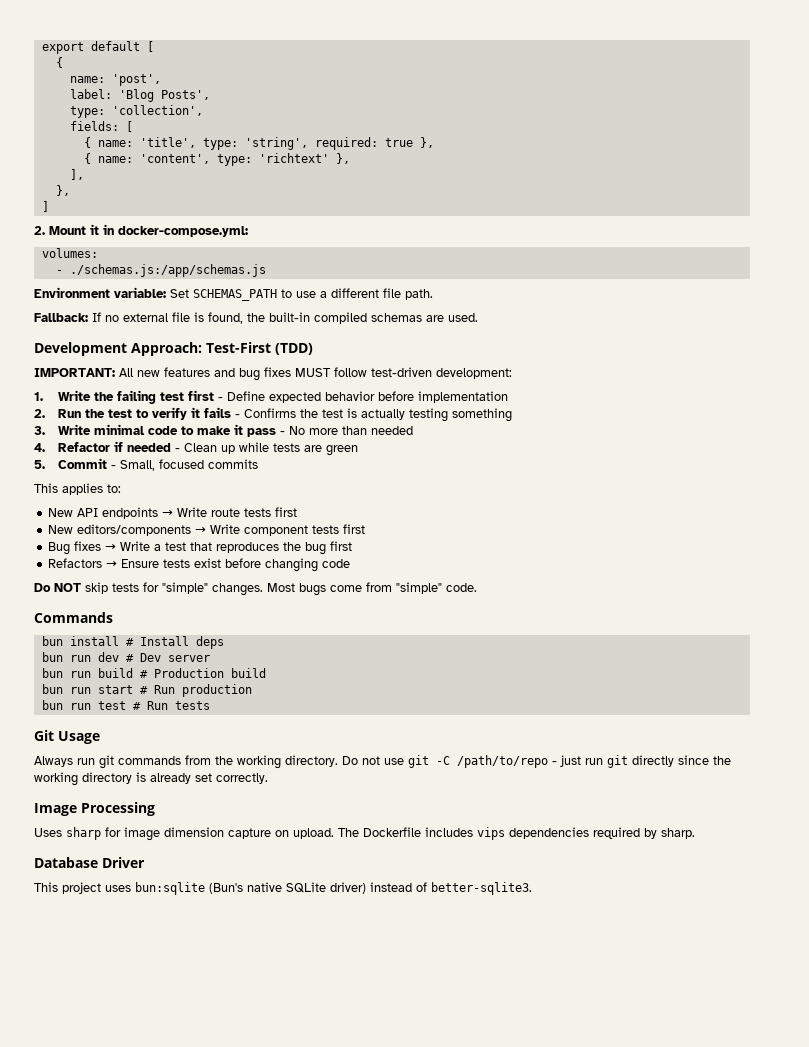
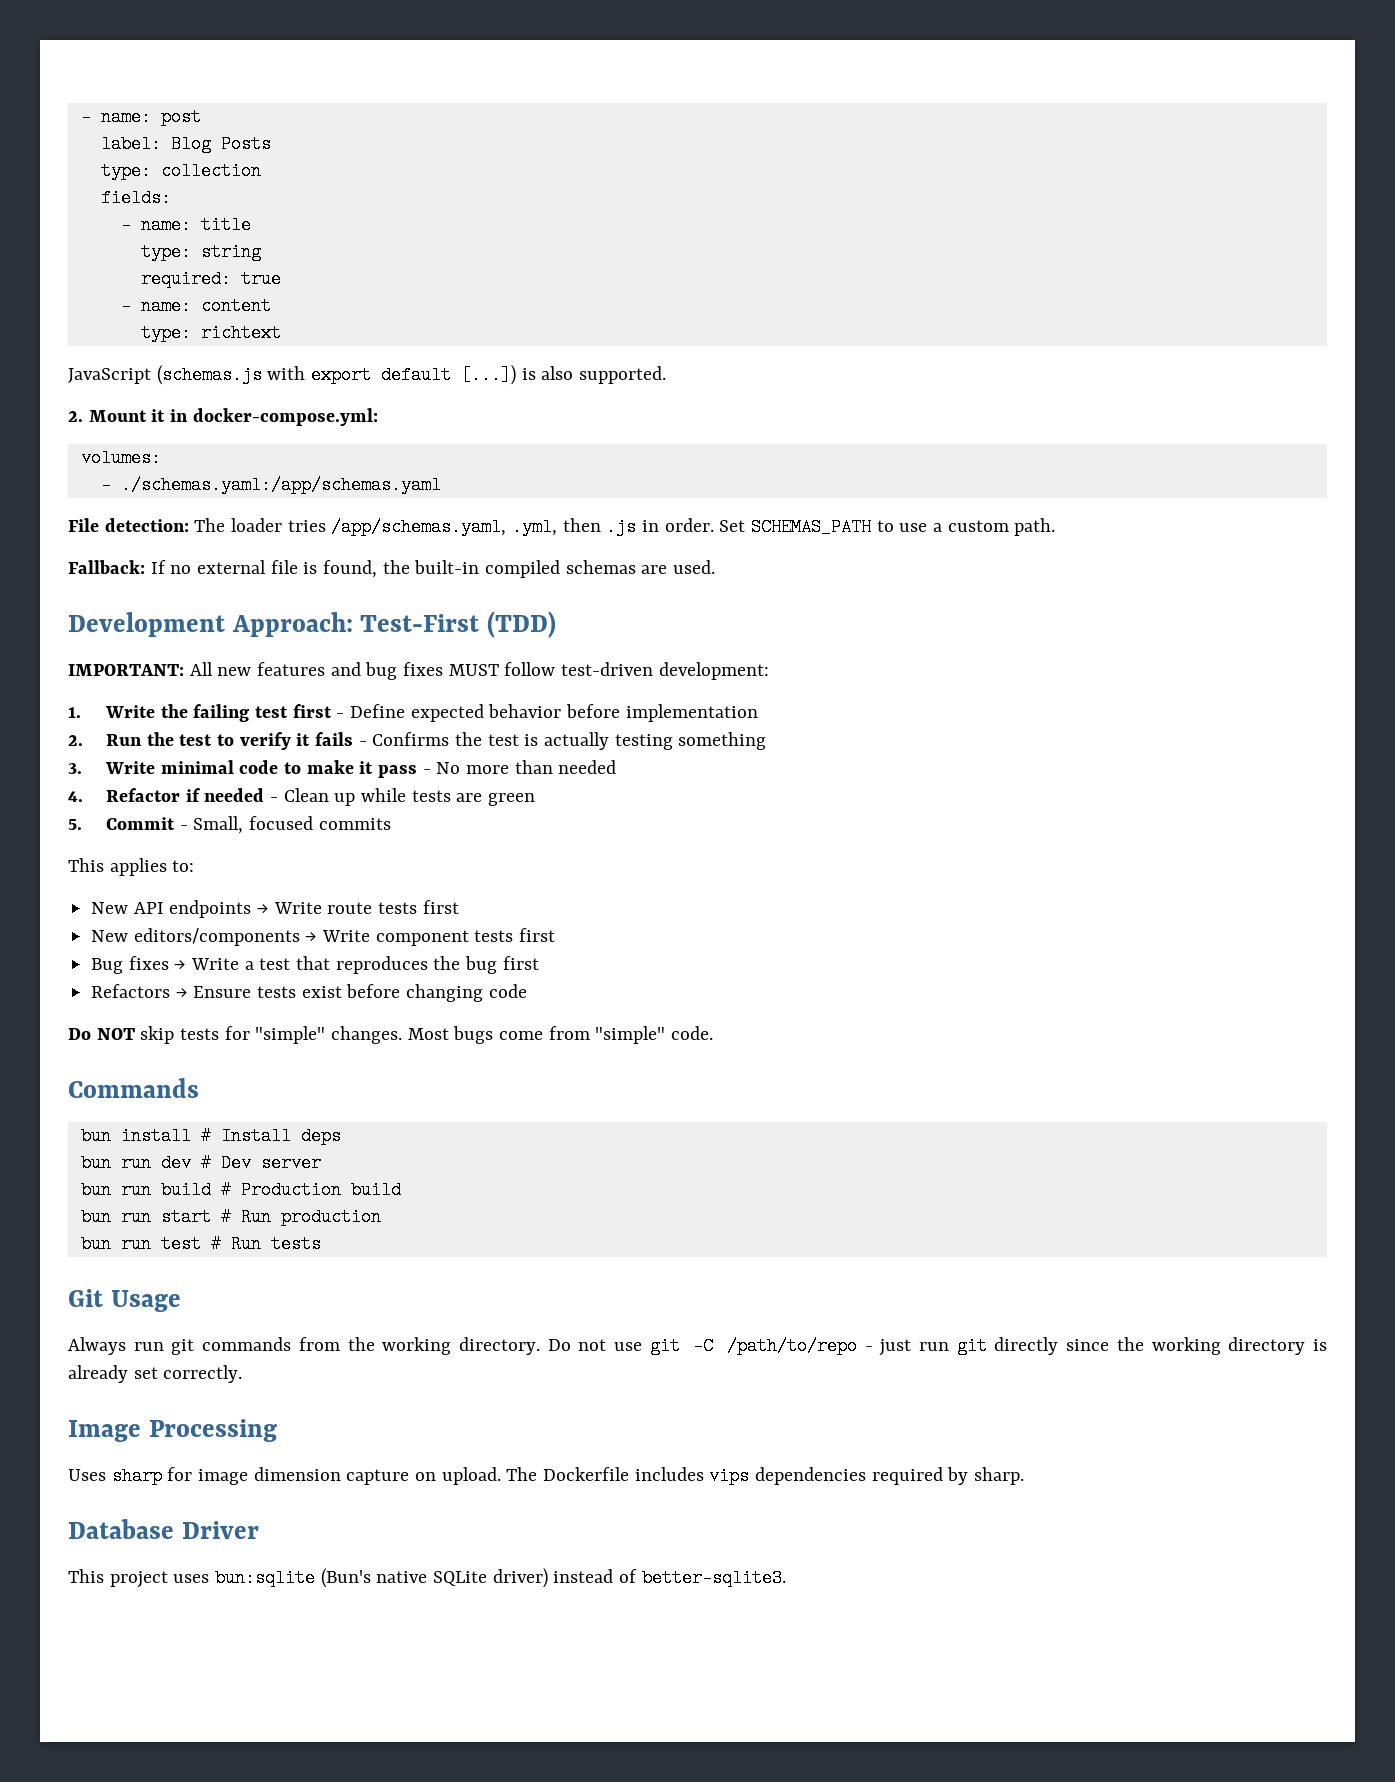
[41,41,154,54] [55,57,63,68] [69,74,161,86] [69,89,210,102] [69,105,203,118] [69,121,133,132] [83,137,434,150] [83,153,350,166] [69,169,84,180] [55,185,70,196] [41,201,49,212] export default [ // { // name: 'post', // label: 'Blog Posts', // type: 'collection', // fields: [ // { name: 'title', type: 'string', required: true }, // { name: 'content', type: 'richtext' }, // ], // }, // ] -> [80,108,201,126] [100,135,271,153] [100,162,261,180] [100,189,171,207] [120,216,251,234] [140,243,261,261] [140,270,281,288] [120,297,271,315] [140,324,281,342] [68,365,667,385] - name: post // label: Blog Posts // type: collection // fields: // - name: title // type: string // required: true // - name: content // type: richtext // JavaScript (schemas.js with export default [...]) is also supported.
[69,264,266,277] [34,287,166,298] ./schemas.js:/app/schemas.js // Environment variable: -> [120,476,441,494] [68,518,714,536] ./schemas.yaml:/app/schemas.yaml // File detection: The loader tries /app/schemas.yaml, .yml, then .js in order.
[331,288,401,298] different file -> [947,520,1009,532] custom

